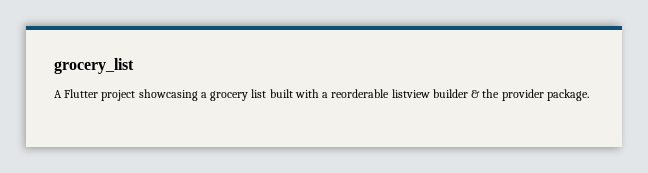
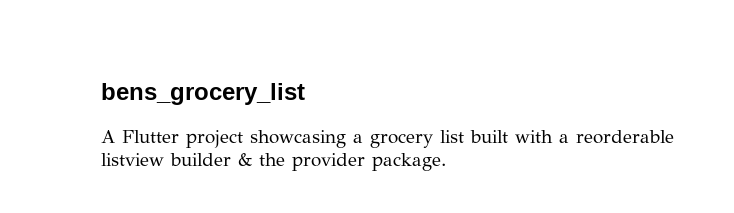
[54,58,134,74] grocery_list -> [101,83,305,105] bens_grocery_list

